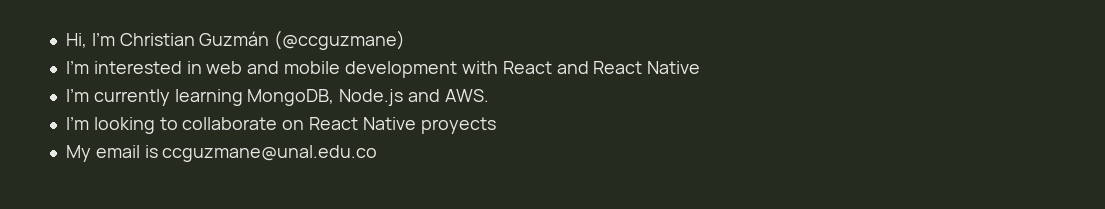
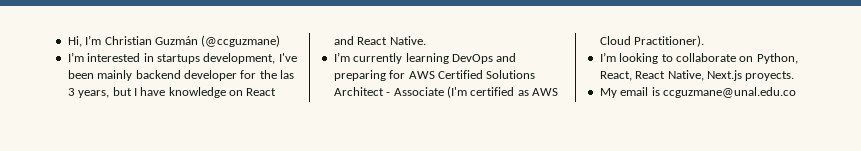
[206,61,498,78] web and mobile development with -> [156,53,297,64] [67,70,294,81] [67,87,243,98] startups development, I've been mainly backend developer for the las 3 years, but I have knowledge on
[647,61,701,74] Native -> [389,36,426,45] Native.
[247,89,489,106] MongoDB, Node.js and AWS. -> [451,53,517,64] [333,70,536,81] [333,86,558,98] [599,35,705,47] DevOps and preparing for AWS Certified Solutions Architect - Associate (I'm certified as AWS Cloud Practitioner).
[309,117,496,134] React Native proyects -> [756,53,798,64] [599,70,795,81] Python, React, React Native, Next.js proyects.

